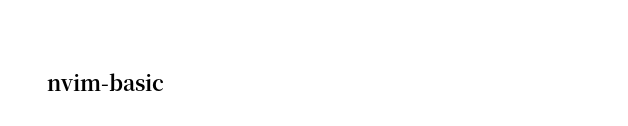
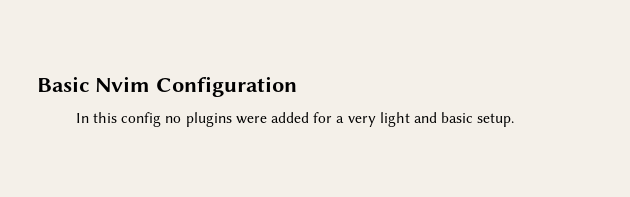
[47,73,164,91] nvim-basic -> [37,76,297,97] [75,112,515,127] Basic Nvim Configuration // In this config no plugins were added for a very light and basic setup.

